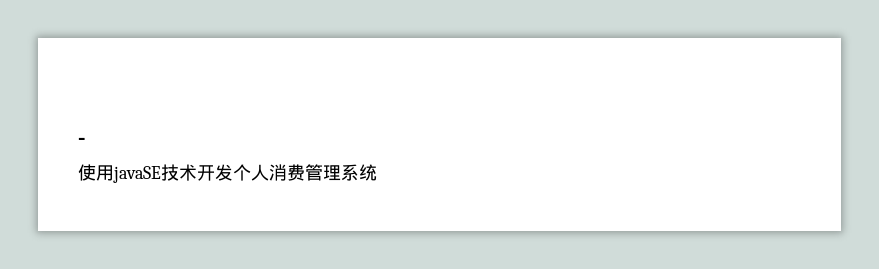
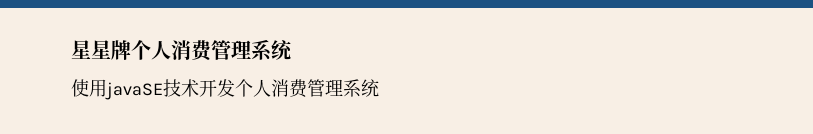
[78,137,86,144] - -> [71,39,292,61] 星星牌个人消费管理系统

